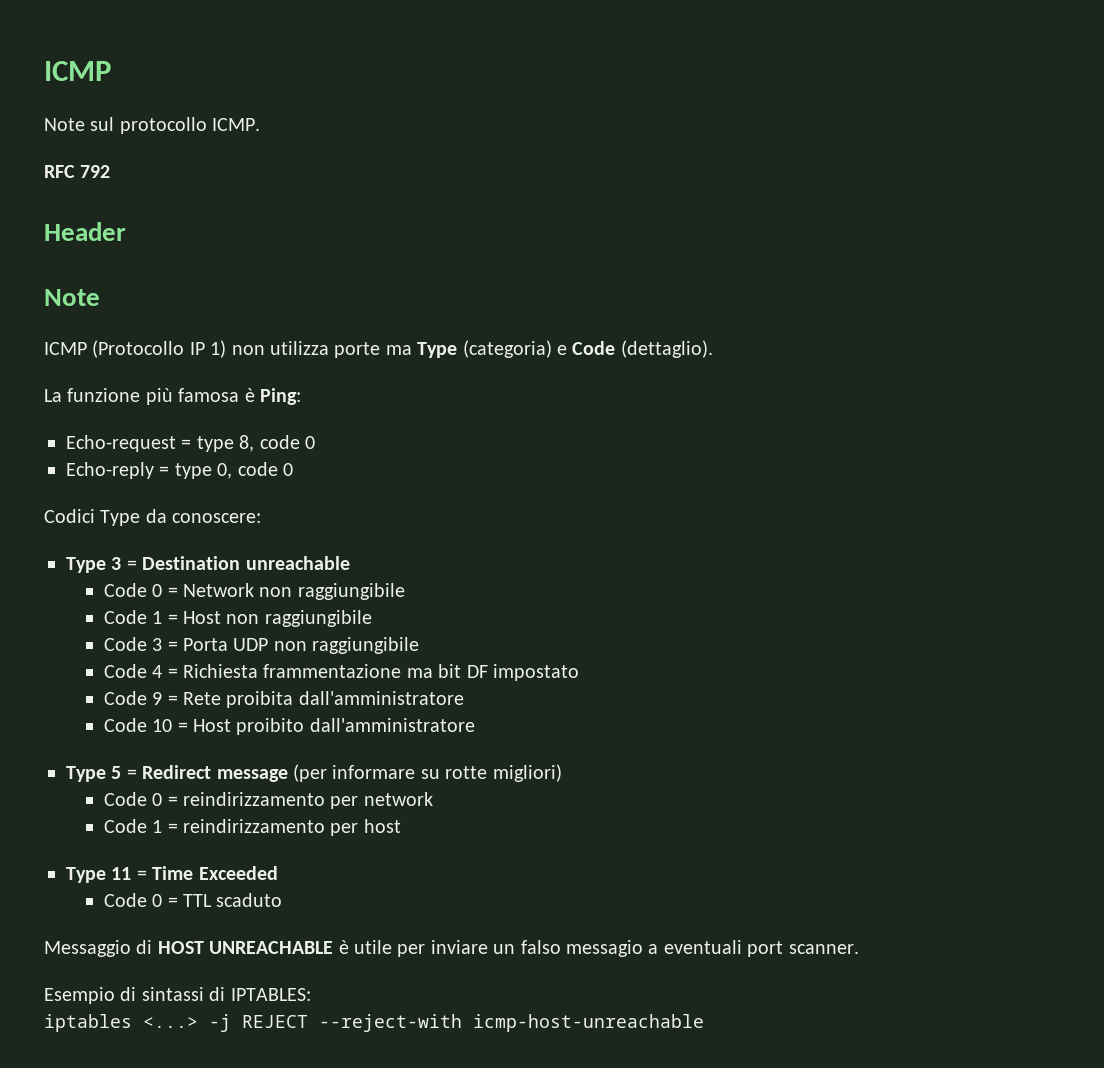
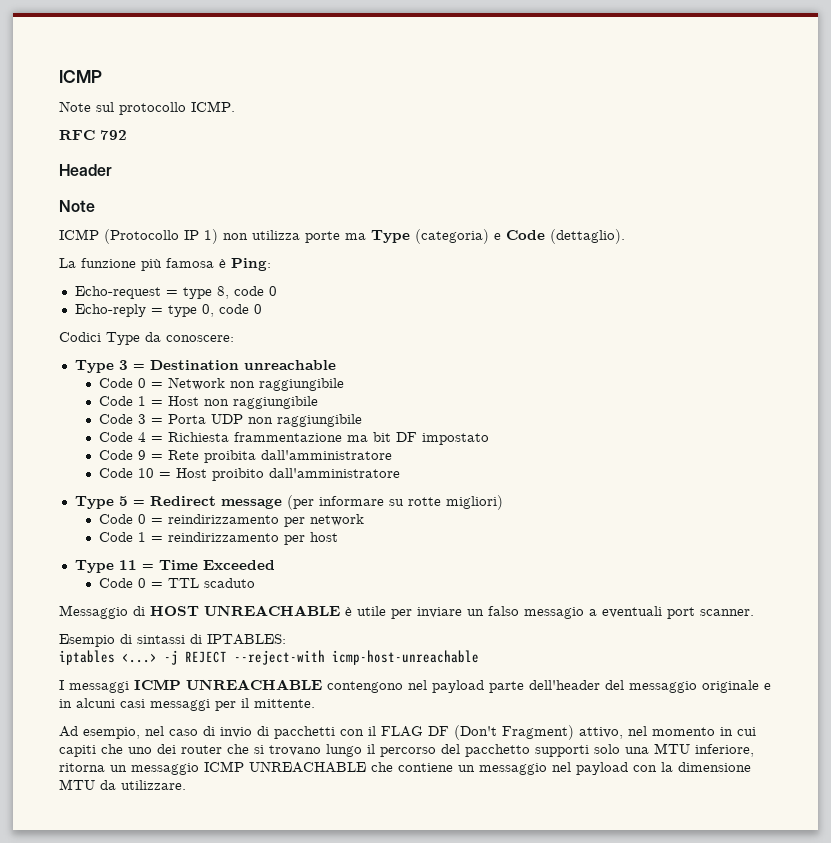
(704, 1023) none -> [59,679,771,693] [59,698,315,711] [59,725,756,740] [59,743,754,757] [59,761,751,775] [59,779,186,790] // I messaggi ICMP UNREACHABLE contengono nel payload parte dell'header del messaggio originale e in alcuni casi messaggi per il mittente. // Ad esempio, nel caso di invio di pacchetti con il FLAG DF (Don't Fragment) attivo, nel momento in cui capiti che uno dei router che si trovano lungo il percorso del pacchetto supporti solo una MTU inferiore, ritorna un messaggio ICMP UNREACHABLE che contiene un messaggio nel payload con la dimensione MTU da utilizzare.

